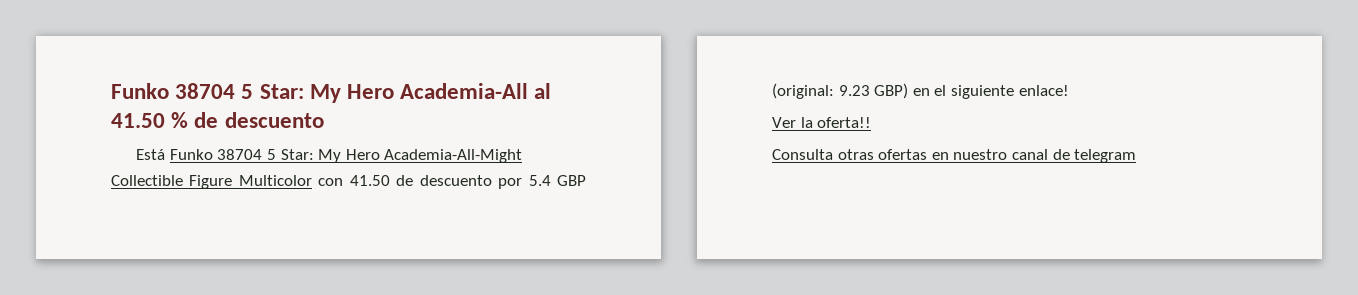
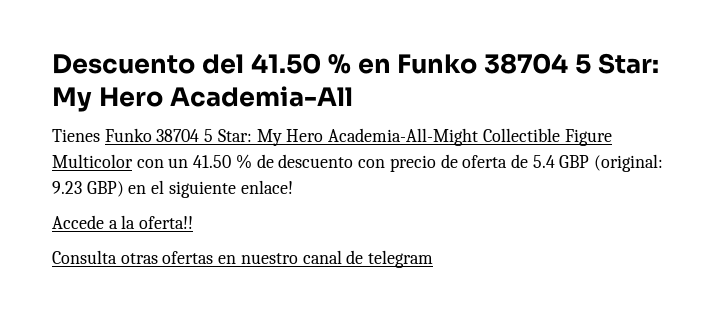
(111, 91) none -> [52,53,391,74] Descuento del 41.50 % en
[534,83,552,99] [111,112,324,128] [136,149,166,160] al 41.50 % de descuento // Está -> [52,129,100,142] // Tienes
[349,175,523,189] 41.50 de descuento por -> [168,154,528,172] un 41.50 % de descuento con precio de oferta de
[772,117,796,128] Ver -> [52,215,118,229] Accede a

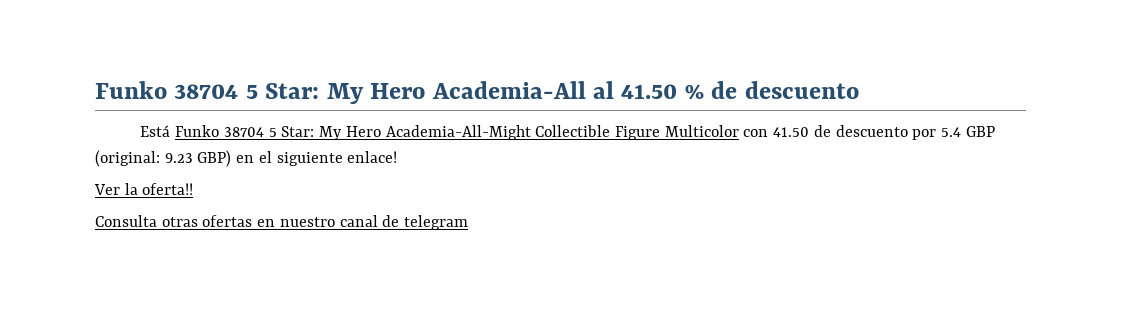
[52,53,391,74] Descuento del 41.50 % en -> (95, 90) none
[52,129,100,142] // Tienes -> [592,81,859,99] [140,125,171,137] al 41.50 % de descuento // Está
[168,154,528,172] un 41.50 % de descuento con precio de oferta de -> [773,125,937,140] 41.50 de descuento por
[52,215,118,229] Accede a -> [94,184,120,195] Ver

